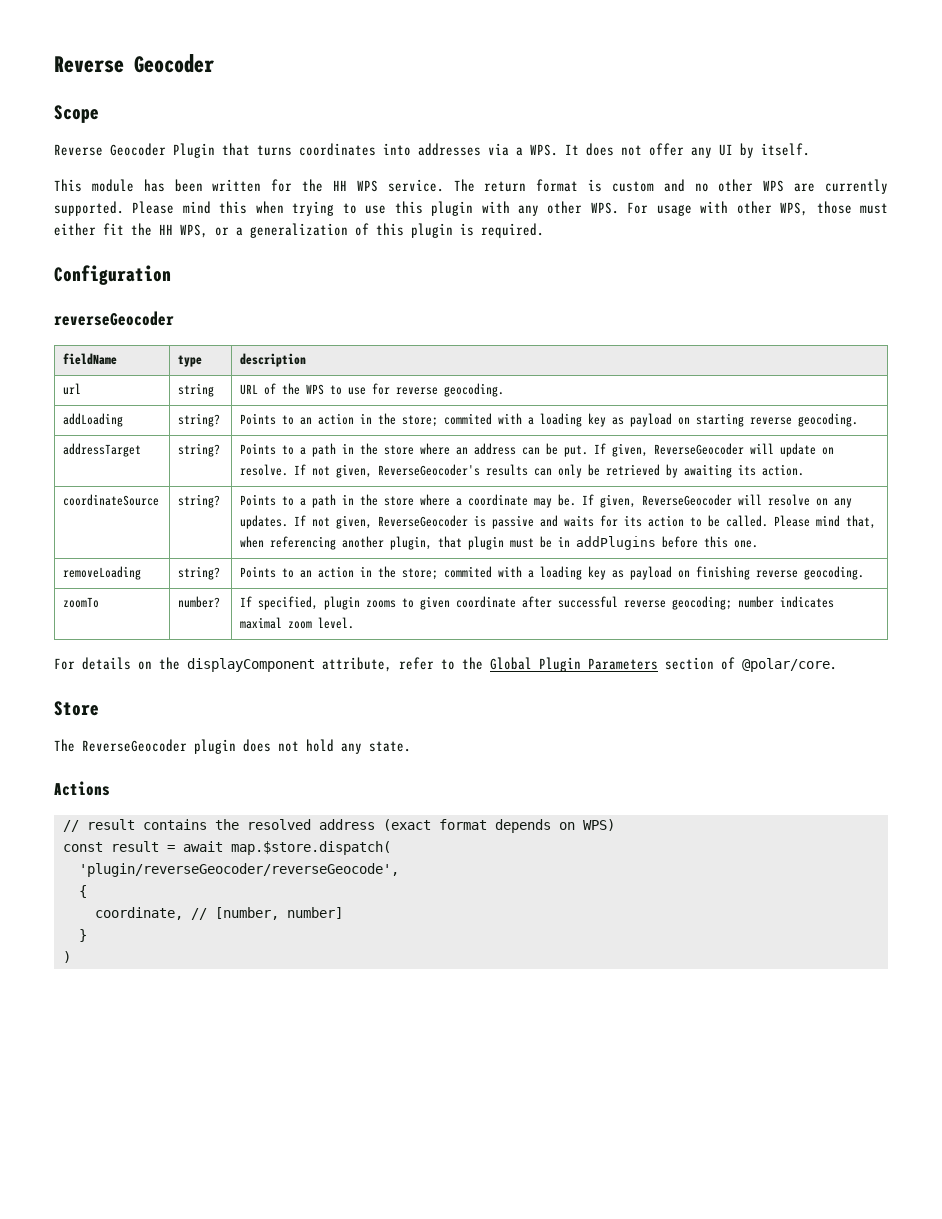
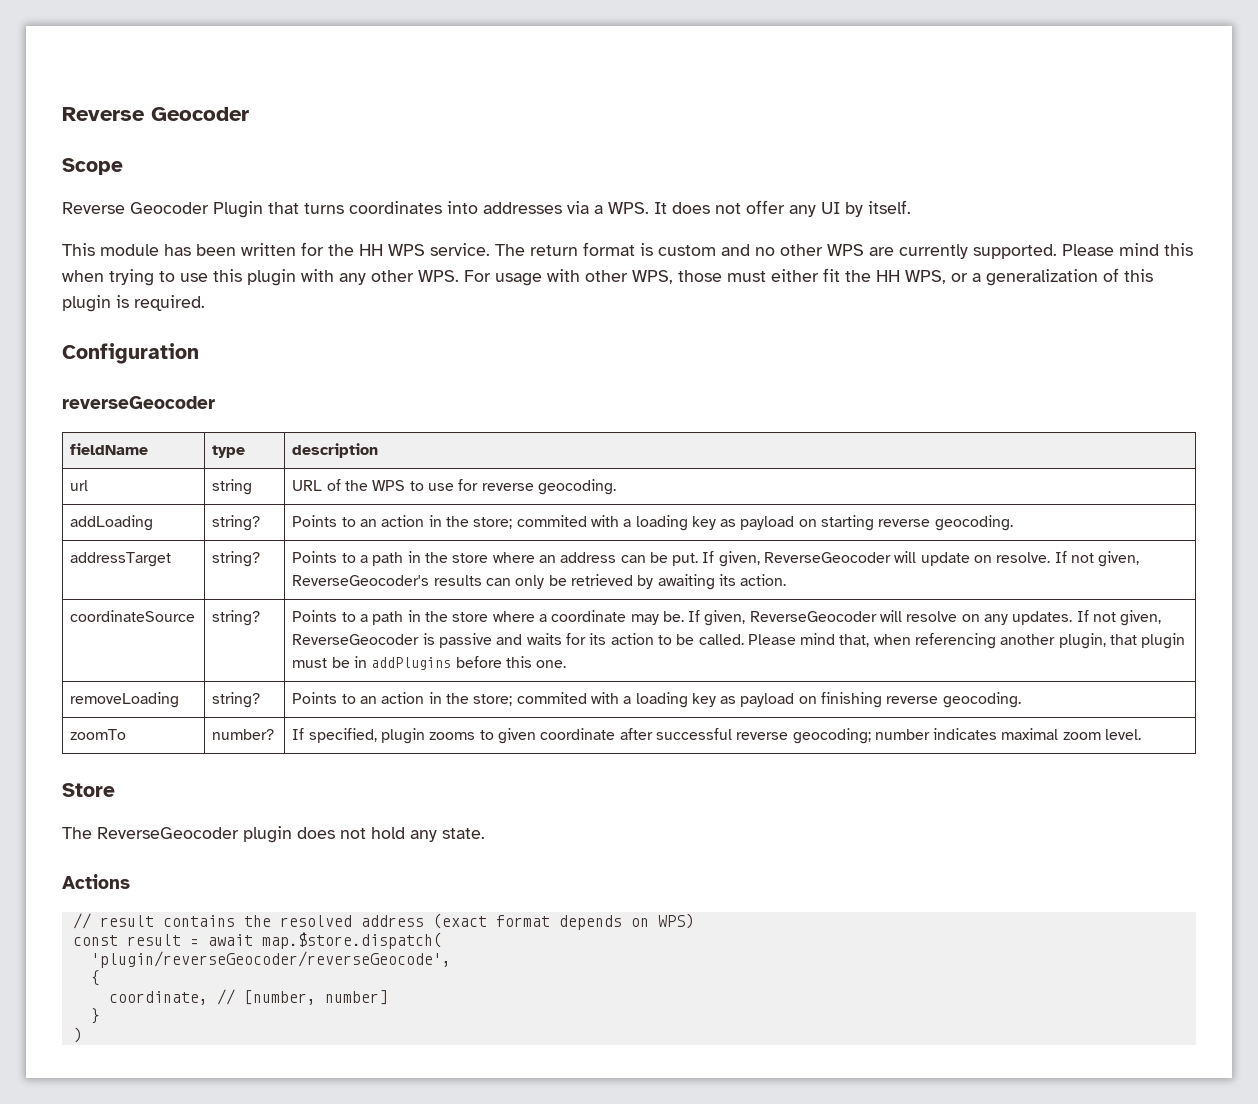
[54,657,837,672] // For details on the displayComponent attribute, refer to the Global Plugin Parameters section of @polar/core. -> (1142, 734) none

